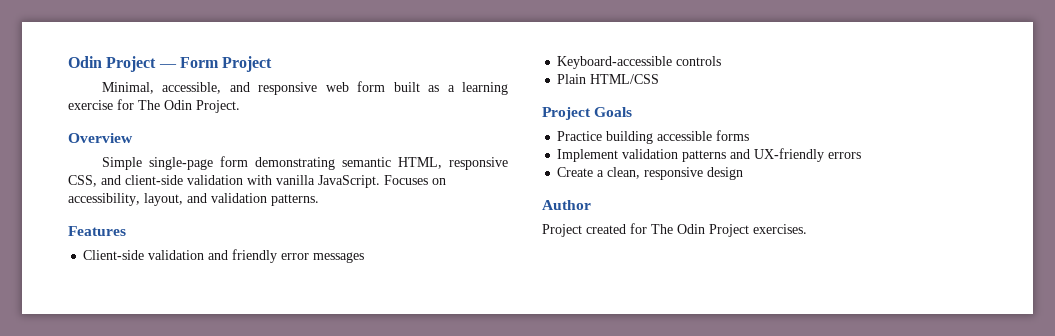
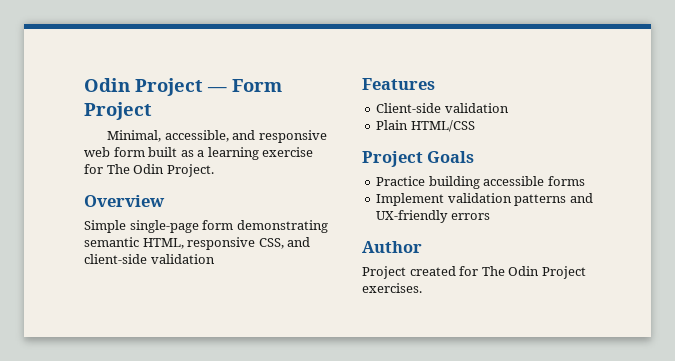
[247,175,446,188] [68,193,319,206] [68,226,126,236] [83,249,365,263] [557,56,722,69] with vanilla JavaScript. Focuses on accessibility, layout, and validation patterns. // Features // Client-side validation and friendly error messages // Keyboard-accessible controls -> [362,78,435,90] [376,103,509,113] // Features // Client-side validation
[557,167,744,180] // Create a clean, responsive design -> (490, 216) none

